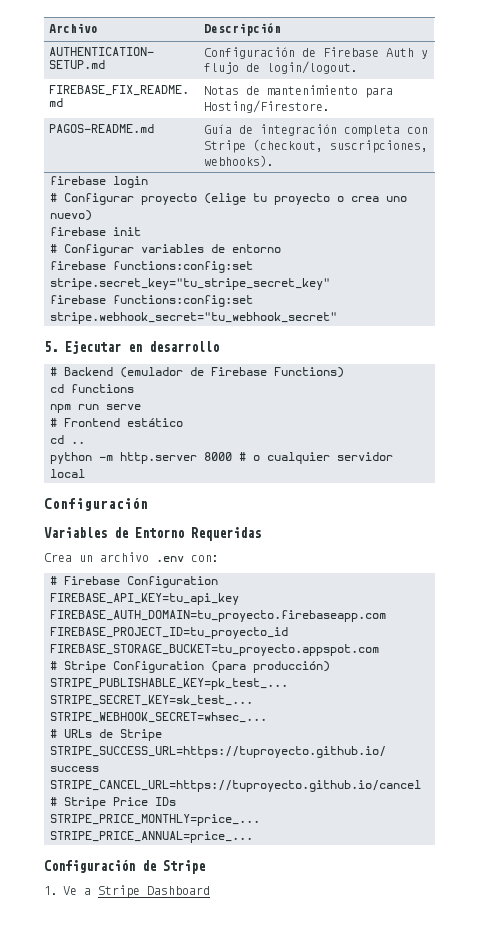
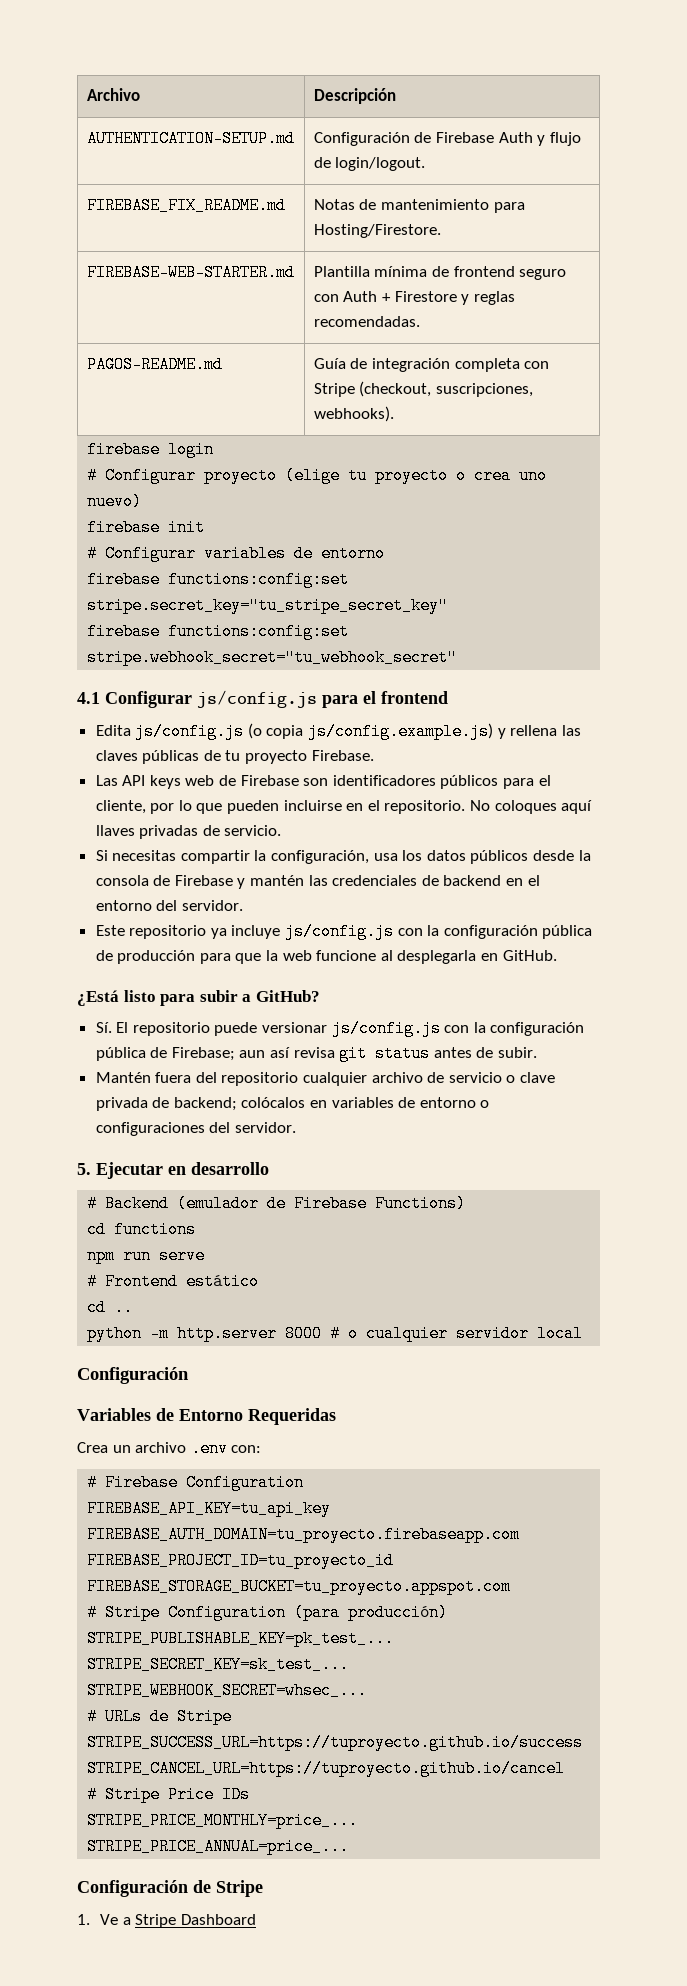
(330, 106) none -> [86,264,295,281] [313,266,567,280] [313,291,515,305] [313,316,420,327] // FIREBASE-WEB-STARTER.md | Plantilla mínima de frontend seguro con Auth + Firestore y reglas recomendadas.
(337, 318) none -> [77,690,448,708] [95,723,581,740] [95,750,374,764] [95,775,551,789] [95,800,593,814] [95,825,282,839] [95,850,591,864] [95,875,540,889] [95,900,243,911] [95,923,593,940] [95,950,557,964] [77,990,320,1006] [95,1020,585,1037] [95,1045,538,1062] [95,1072,556,1086] [95,1097,490,1111] [95,1122,296,1136] // 4.1 Configurar js/config.js para el frontend // Edita js/config.js (o copia js/config.example.js) y rellena las claves públicas de tu proyecto Firebase. // Las API keys web de Firebase son identificadores públicos para el cliente, por lo que pueden incluirse en el repositorio. No coloques aquí llaves privadas de servicio. // Si necesitas compartir la configuración, usa los datos públicos desde la consola de Firebase y mantén las credenciales de backend en el entorno del servidor. // Este repositorio ya incluye js/config.js con la configuración pública de producción para que la web funcione al desplegarla en GitHub. // ¿Está listo para subir a GitHub? // Sí. El repositorio puede versionar js/config.js con la configuración pública de Firebase; aun así revisa git status antes de subir. // Mantén fuera del repositorio cualquier archivo de servicio o clave privada de backend; colócalos en variables de entorno o configuraciones del servidor.

